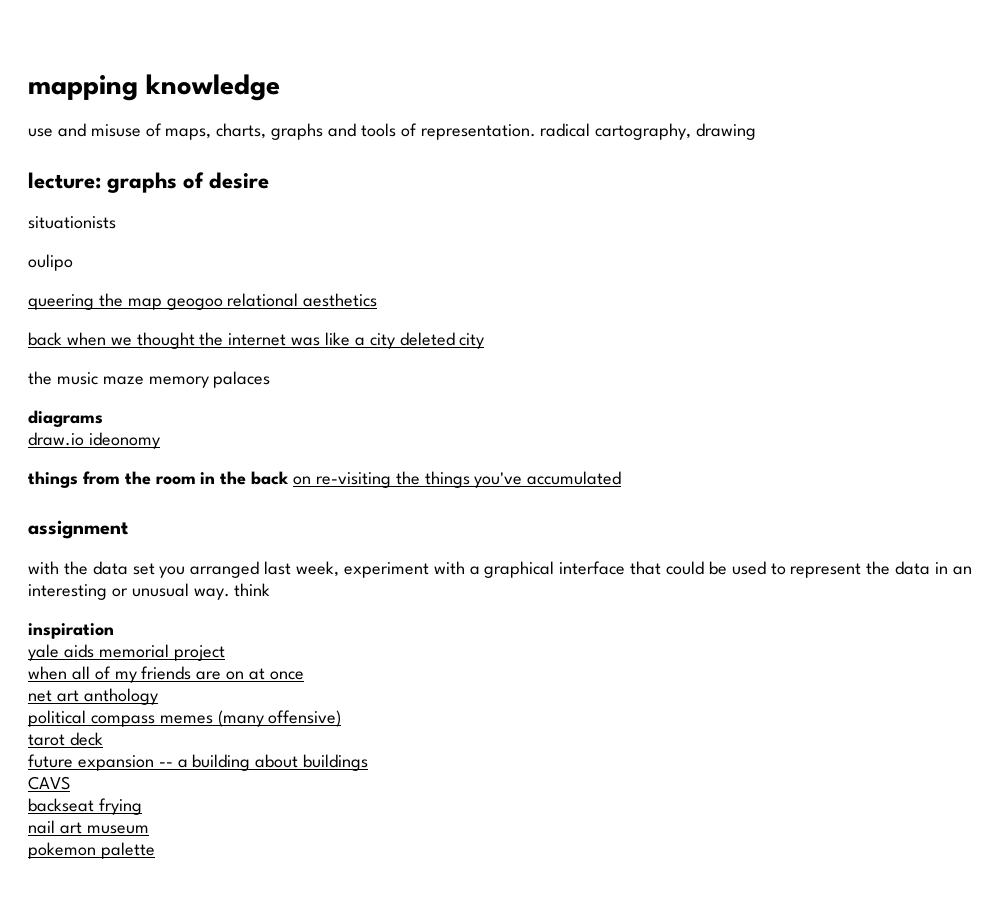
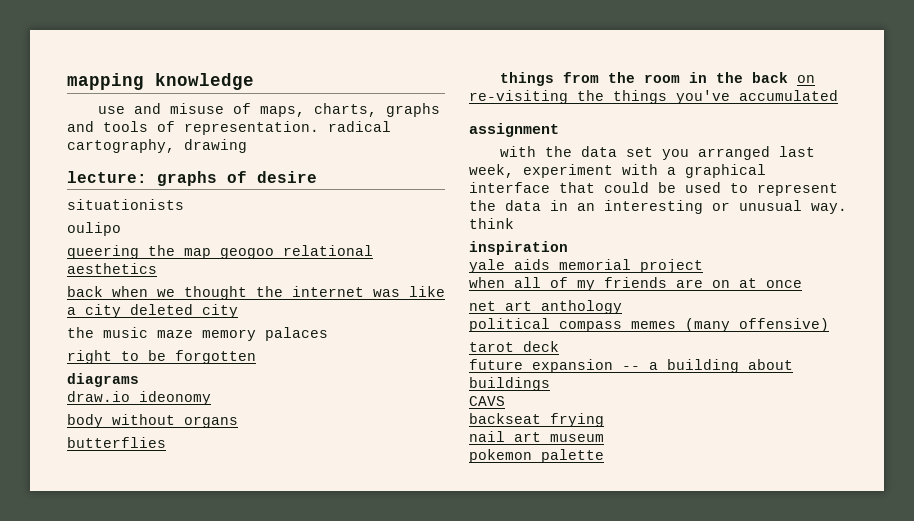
(271, 379) none -> [67,350,256,364] // right to be forgotten
(160, 440) none -> [67,414,238,428] [67,437,166,448] // body without organs // butterflies

